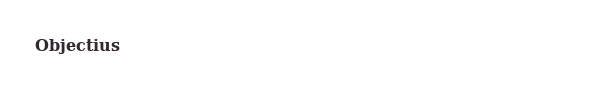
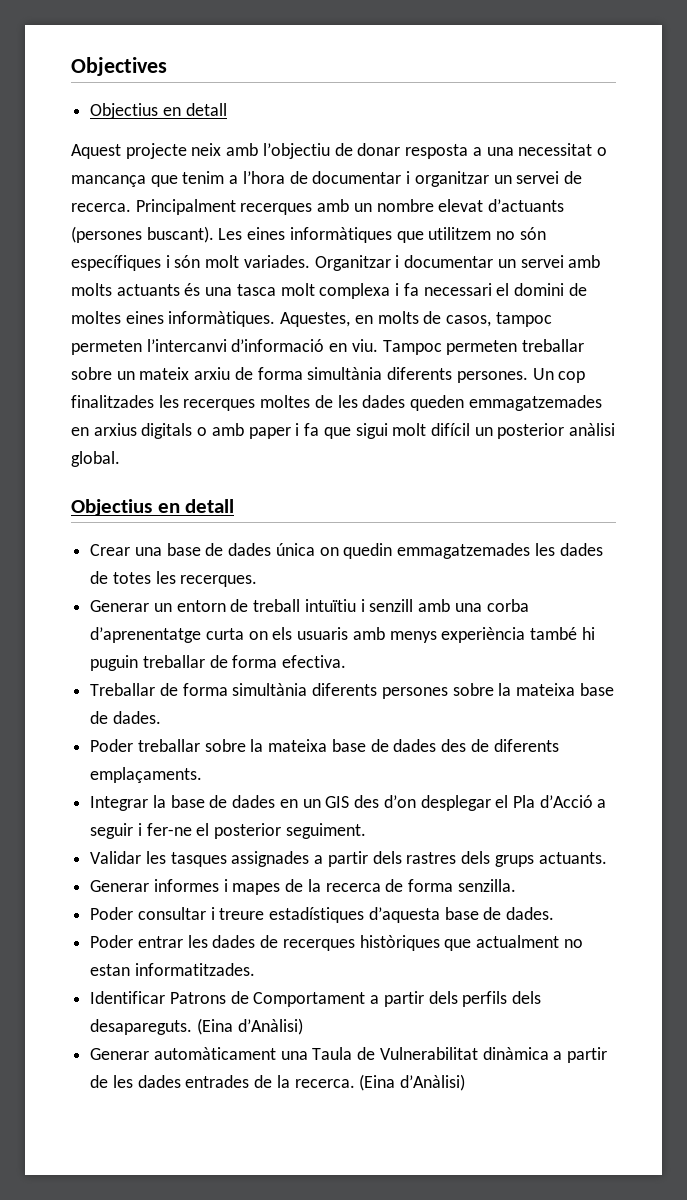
[35,39,120,54] Objectius -> [71,57,167,76] [90,103,227,119] [71,143,607,159] [71,171,582,187] [71,199,565,215] [71,226,546,243] [71,255,601,271] [71,283,587,299] [71,311,552,327] [71,339,585,355] [71,367,586,383] [71,395,602,411] [71,423,616,439] [71,451,120,467] [71,499,235,516] [90,543,603,559] [90,571,258,587] [90,599,529,612] [90,627,595,643] [90,655,347,671] [90,683,614,699] [90,711,161,724] [90,739,559,752] [90,767,203,783] [90,795,607,811] [90,823,366,839] [90,851,607,867] [90,879,516,895] [90,907,555,923] [90,935,583,951] [90,963,255,976] [90,991,542,1007] [90,1018,303,1035] [90,1047,608,1063] [90,1074,466,1091] Objectives // Objectius en detall // Aquest projecte neix amb l’objectiu de donar resposta a una necessitat o mancança que tenim a l’hora de documentar i organitzar un servei de recerca. Principalment recerques amb un nombre elevat d’actuants (persones buscant). Les eines informàtiques que utilitzem no són específiques i són molt variades. Organitzar i documentar un servei amb molts actuants és una tasca molt complexa i fa necessari el domini de moltes eines informàtiques. Aquestes, en molts de casos, tampoc permeten l’intercanvi d’informació en viu. Tampoc permeten treballar sobre un mateix arxiu de forma simultània diferents persones. Un cop finalitzades les recerques moltes de les dades queden emmagatzemades en arxius digitals o amb paper i fa que sigui molt difícil un posterior anàlisi global. // Objectius en detall // Crear una base de dades única on quedin emmagatzemades les dades de totes les recerques. // Generar un entorn de treball intuïtiu i senzill amb una corba d’aprenentatge curta on els usuaris amb menys experiència també hi puguin treballar de forma efectiva. // Treballar de forma simultània diferents persones sobre la mateixa base de dades. // Poder treballar sobre la mateixa base de dades des de diferents emplaçaments. // Integrar la base de dades en un GIS des d’on desplegar el Pla d’Acció a seguir i fer-ne el posterior seguiment. // Validar les tasques assignades a partir dels rastres dels grups actuants. // Generar informes i mapes de la recerca de forma senzilla. // Poder consultar i treure estadístiques d’aquesta base de dades. // Poder entrar les dades de recerques històriques que actualment no estan informatitzades. // Identificar Patrons de Comportament a partir dels perfils dels desapareguts. (Eina d’Anàlisi) // Generar automàticament una Taula de Vulnerabilitat dinàmica a partir de les dades entrades de la recerca. (Eina d’Anàlisi)

